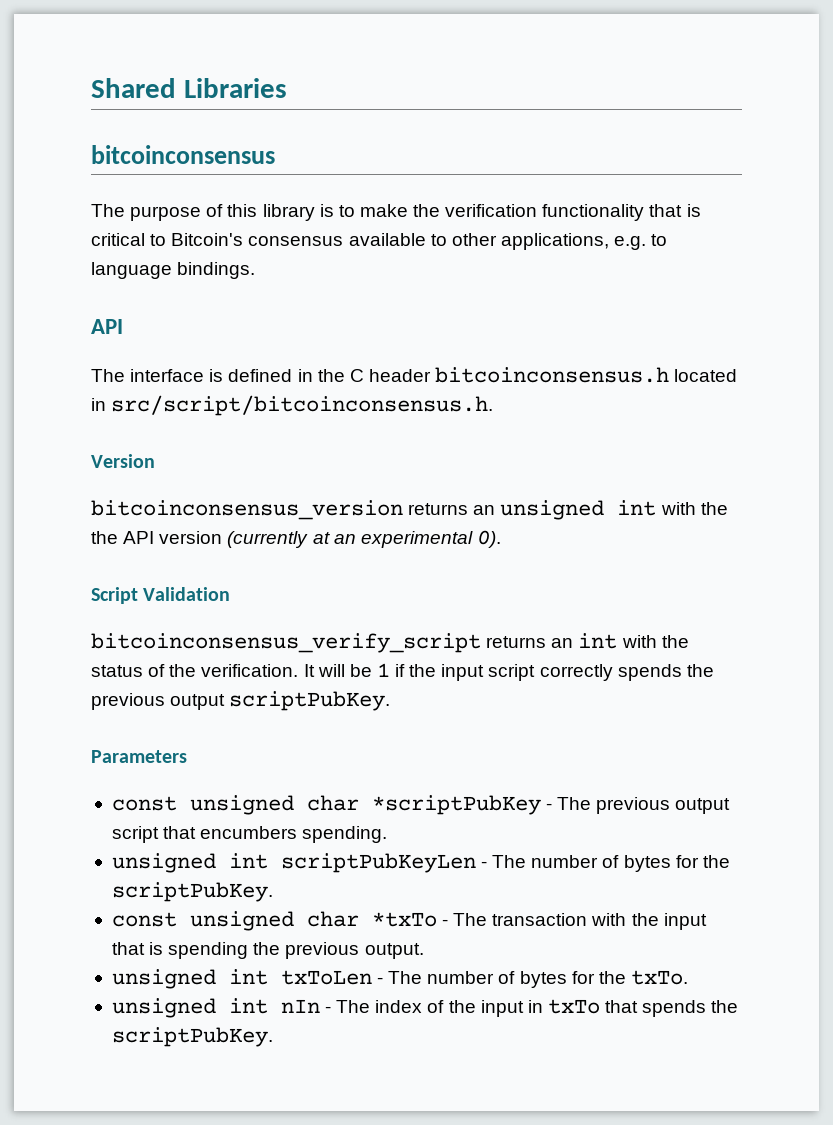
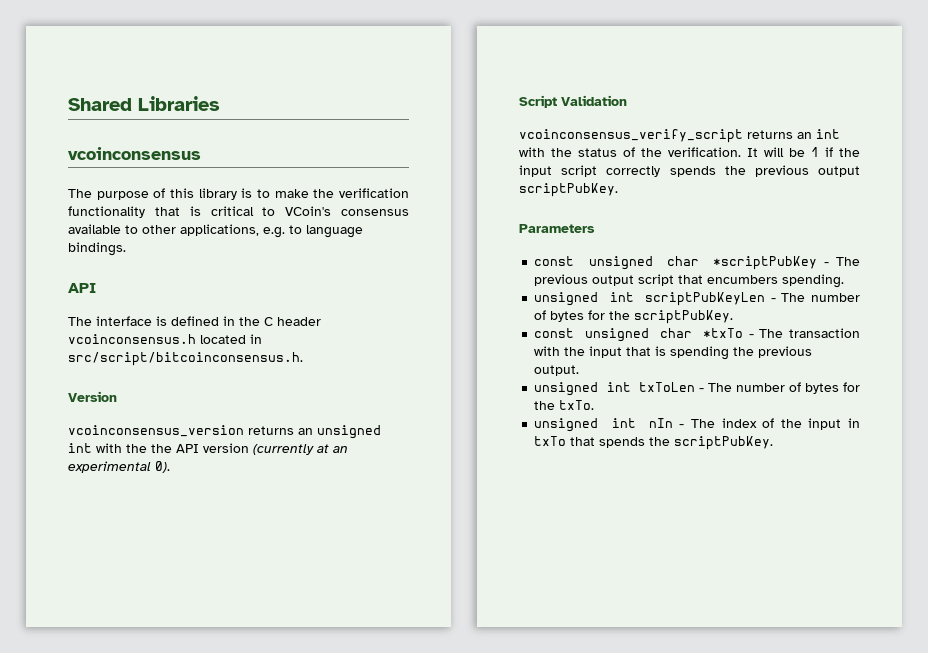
[91,145,275,164] bitcoinconsensus -> [68,147,201,160] vcoinconsensus
[171,233,244,246] Bitcoin's -> [285,206,332,216] VCoin's
[435,367,670,383] bitcoinconsensus.h -> [68,334,196,344] vcoinconsensus.h
[91,500,403,520] bitcoinconsensus_version -> [68,425,244,437] vcoinconsensus_version
[91,633,481,653] bitcoinconsensus_verify_script -> [519,129,743,143] vcoinconsensus_verify_script

